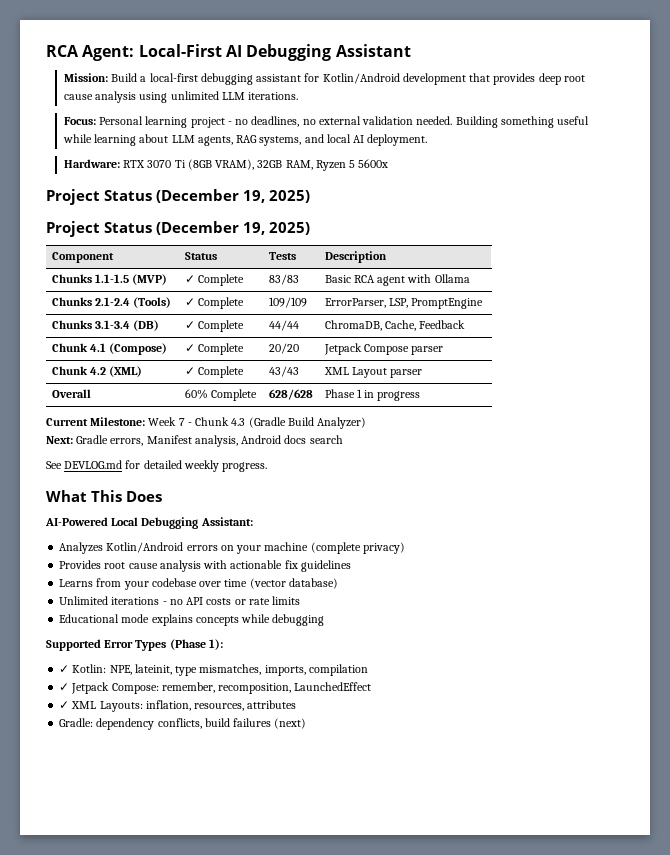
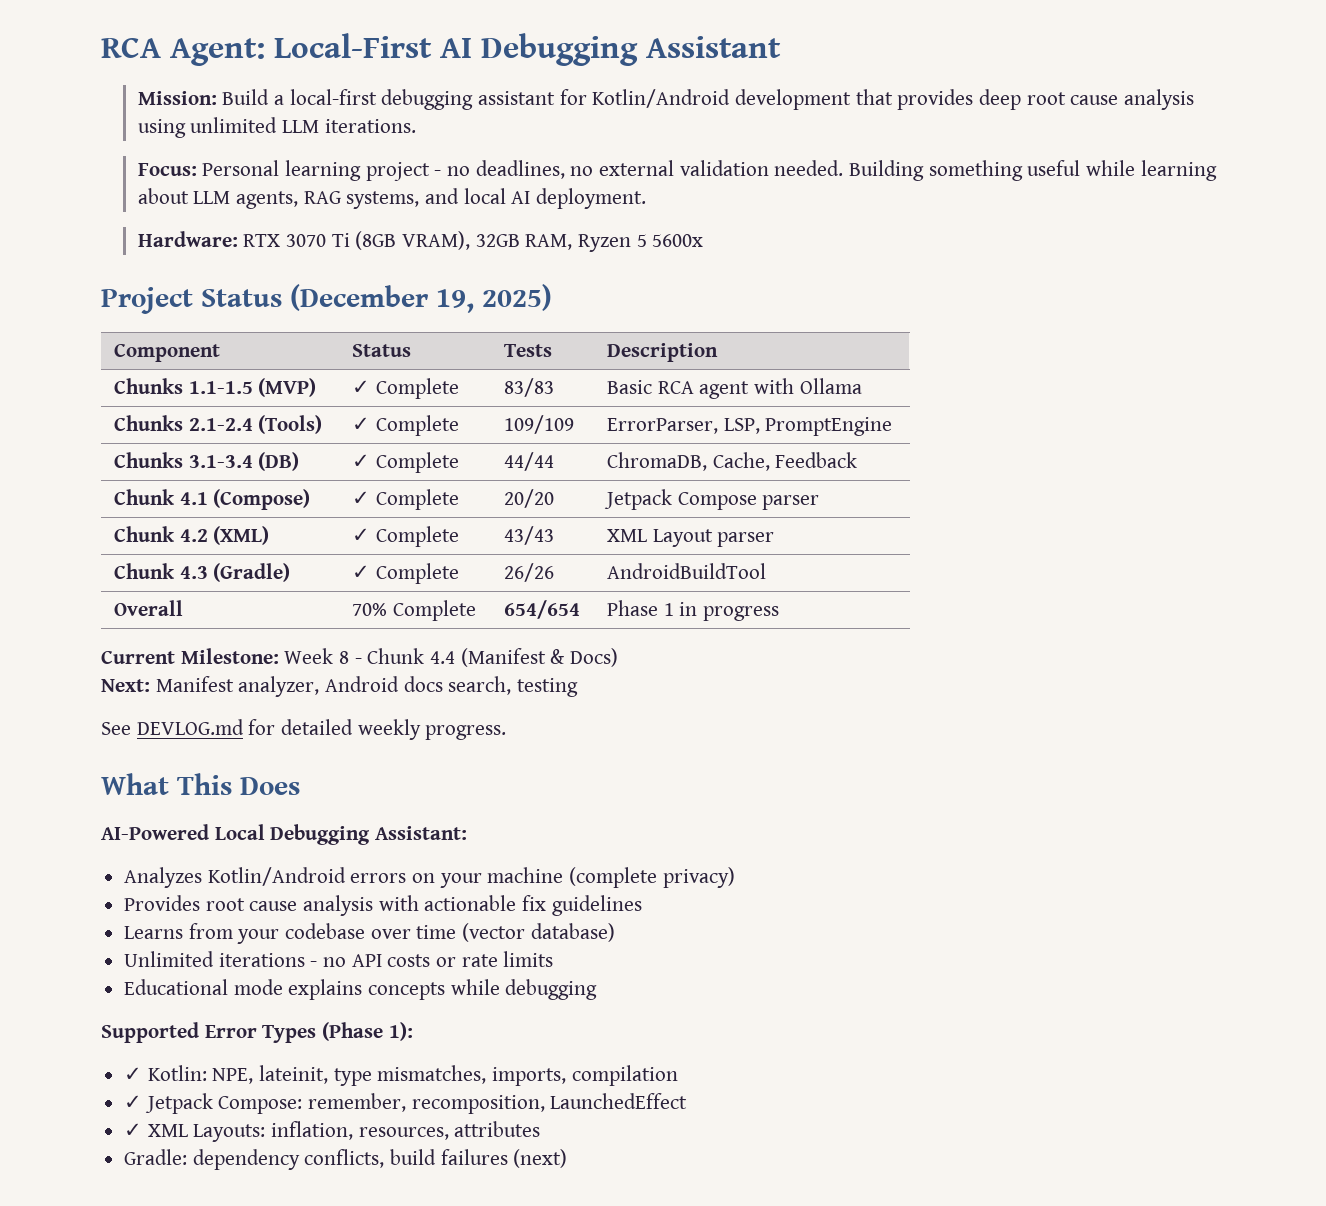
[46,221,310,237] // Project Status (December 19, 2025) -> (552, 297) none
(423, 373) none -> [113,563,291,582] [351,563,459,584] [503,563,554,582] [606,563,766,579] // Chunk 4.3 (Gradle) | ✓ Complete | 26/26 | AndroidBuildTool
[184,389,257,401] [268,389,313,400] 60% Complete | 628/628 -> [351,600,476,621] [503,600,580,619] 70% Complete | 654/654
[178,418,185,426] 7 -> [339,651,350,664] 8
[231,417,367,429] [46,435,343,447] 4.3 (Gradle Build Analyzer) // Next: Gradle errors, Manifest analysis, Android docs search -> [430,648,619,667] [101,676,579,697] 4.4 (Manifest & Docs) // Next: Manifest analyzer, Android docs search, testing

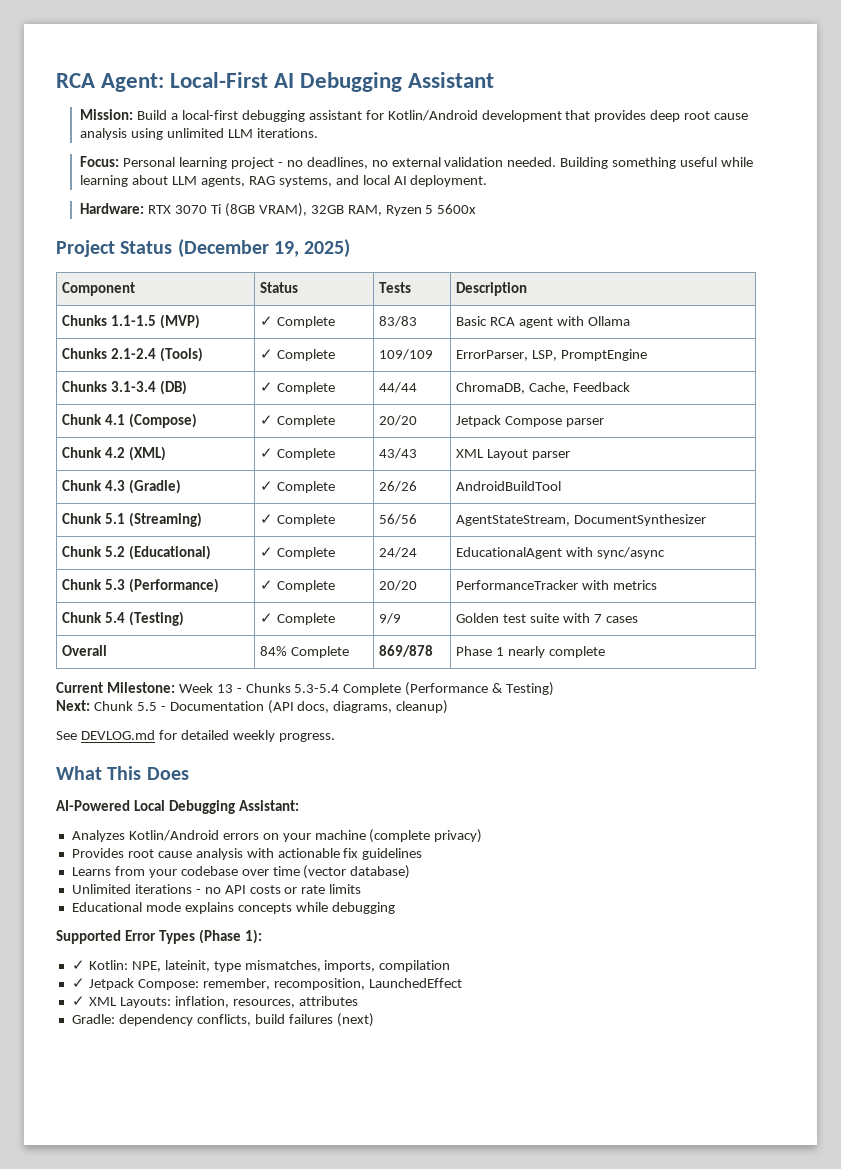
(766, 571) none -> [62,512,202,527] [260,514,335,526] [379,514,418,525] [456,514,706,526] [62,545,211,560] [260,547,335,559] [379,547,418,558] [456,547,665,559] [62,578,219,593] [260,580,335,592] [379,580,418,591] [456,580,657,590] [62,611,184,626] [260,613,335,625] [379,613,402,624] [456,613,638,623] // Chunk 5.1 (Streaming) | ✓ Complete | 56/56 | AgentStateStream, DocumentSynthesizer // Chunk 5.2 (Educational) | ✓ Complete | 24/24 | EducationalAgent with sync/async // Chunk 5.3 (Performance) | ✓ Complete | 20/20 | PerformanceTracker with metrics // Chunk 5.4 (Testing) | ✓ Complete | 9/9 | Golden test suite with 7 cases
[351,600,476,621] [503,600,580,619] 70% Complete | 654/654 -> [260,646,349,658] [379,645,434,657] 84% Complete | 869/878
[679,602,779,621] in progress -> [507,646,605,658] nearly complete
[339,648,619,667] [101,676,579,697] 8 - Chunk 4.4 (Manifest & Docs) // Next: Manifest analyzer, Android docs search, testing -> [216,682,555,696] [56,700,449,714] 13 - Chunks 5.3-5.4 Complete (Performance & Testing) // Next: Chunk 5.5 - Documentation (API docs, diagrams, cleanup)

